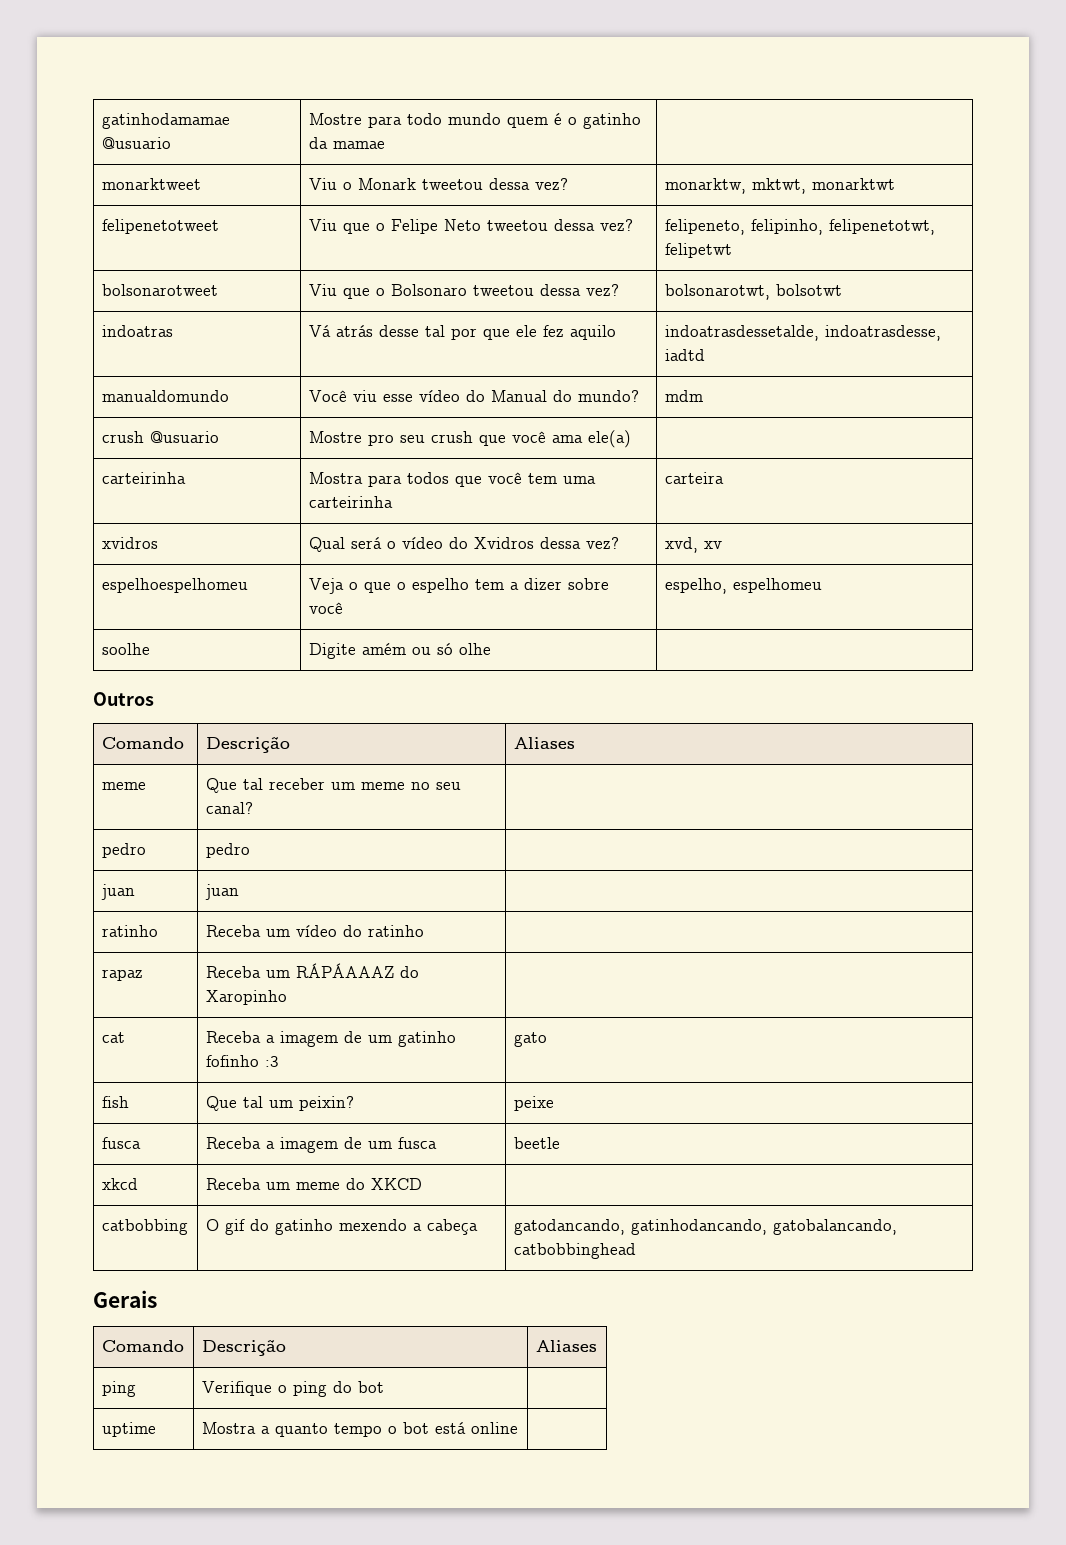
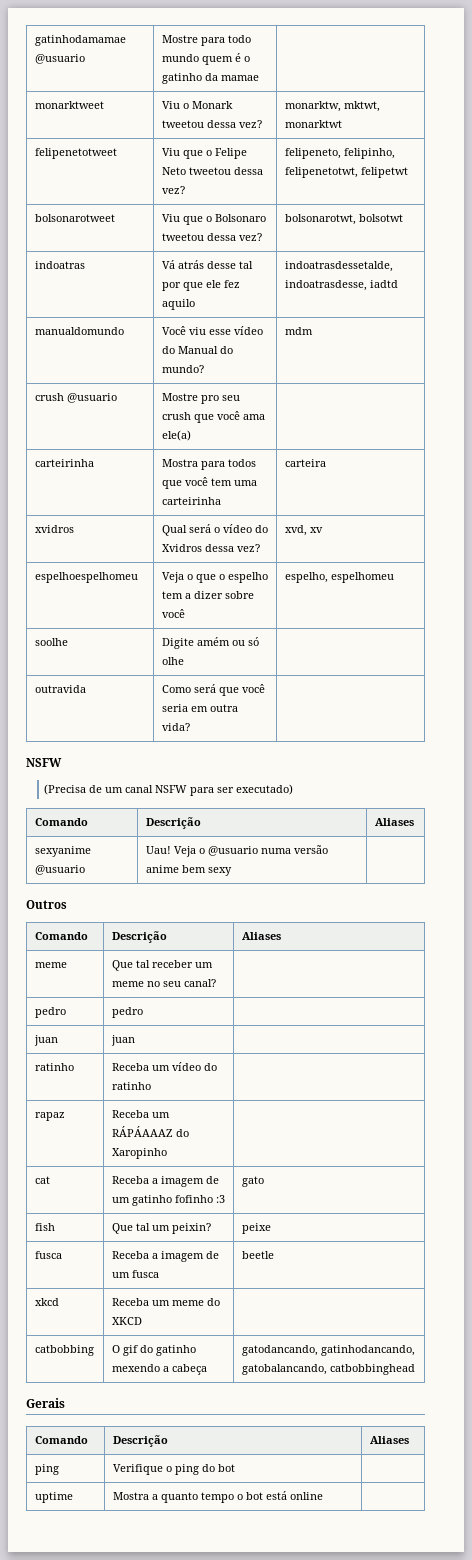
(491, 649) none -> [34,685,86,693] [161,684,265,696] [161,704,238,712] [161,723,190,731] [26,758,62,767] [44,784,294,796] [34,818,88,826] [145,817,201,829] [374,818,414,826] [34,846,91,857] [34,865,85,875] [145,845,328,857] [145,865,232,876] // outravida | Como será que você seria em outra vida? | // NSFW // (Precisa de um canal NSFW para ser executado) // Comando | Descrição | Aliases // sexyanime @usuario | Uau! Veja o @usuario numa versão anime bem sexy |

